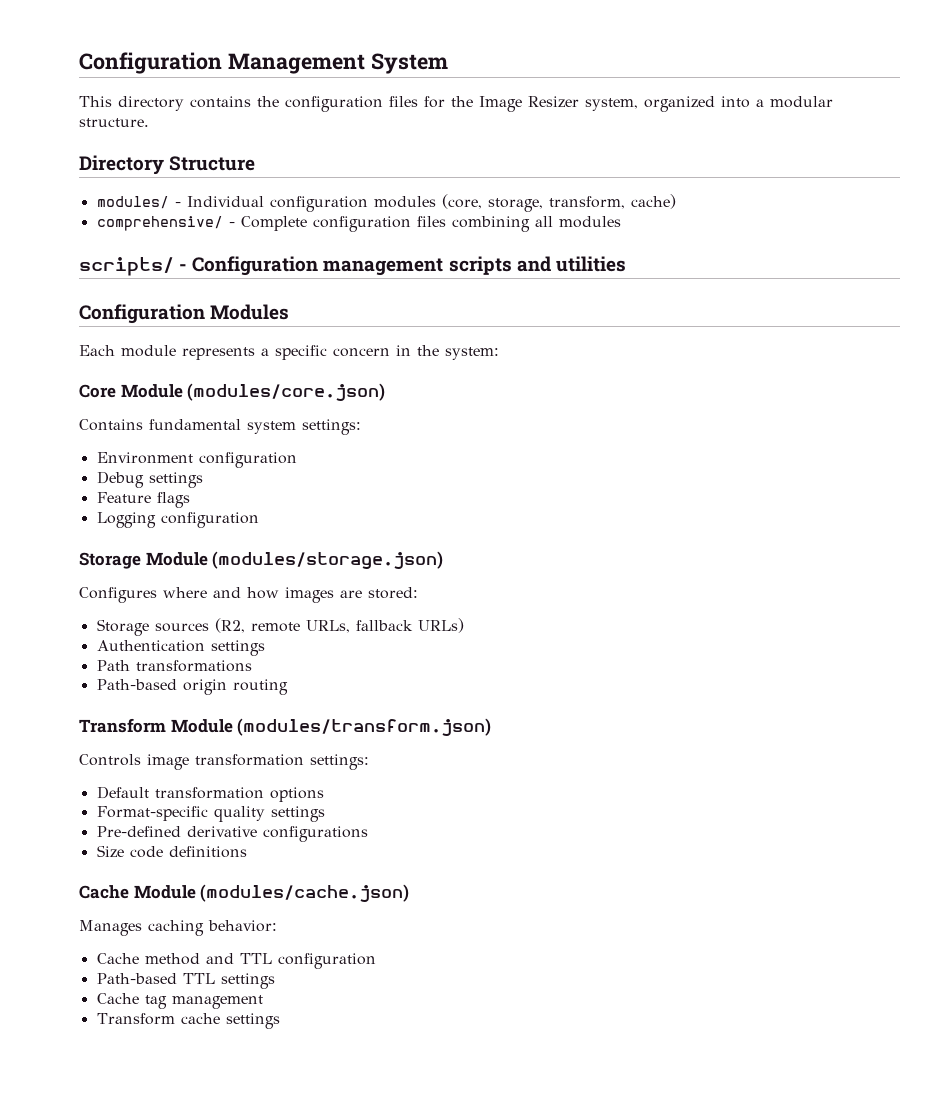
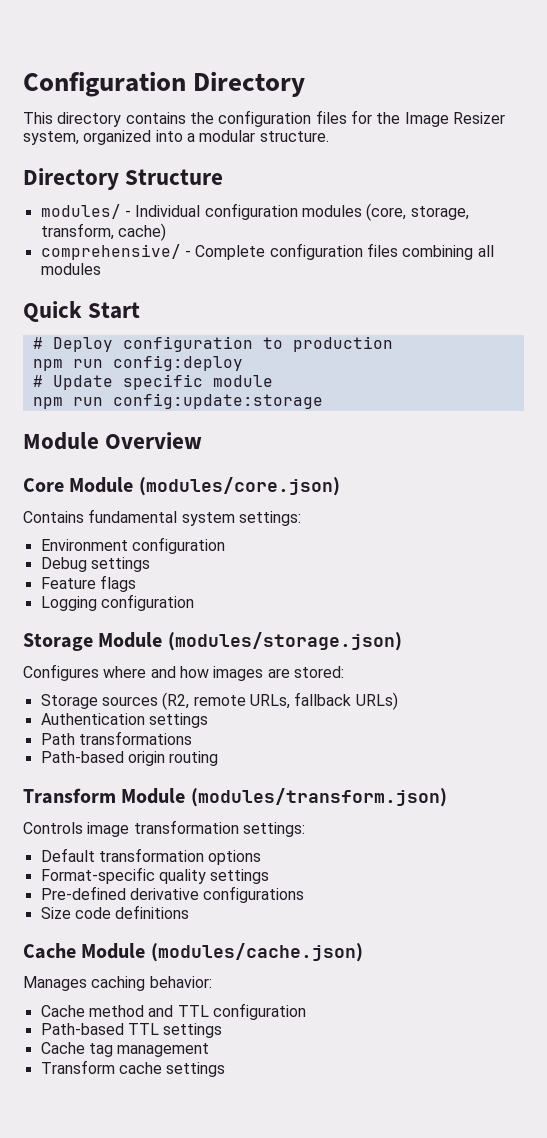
[79,52,448,74] Configuration Management System -> [23,71,306,97] Configuration Directory
[79,256,626,276] [79,304,290,324] [79,345,499,360] scripts/ - Configuration management scripts and utilities // Configuration Modules // Each module represents a specific concern in the system: -> [23,301,141,322] [32,336,393,352] [32,355,243,371] [32,374,273,390] [32,393,323,409] [23,432,203,450] Quick Start // # Deploy configuration to production // npm run config:deploy // # Update specific module // npm run config:update:storage // Module Overview

